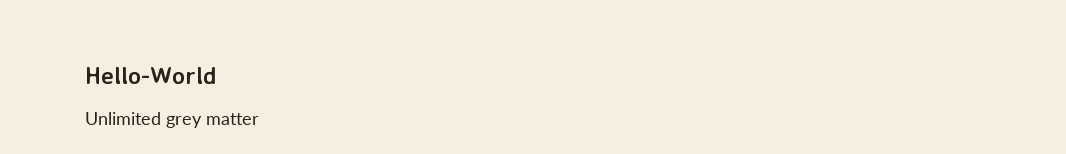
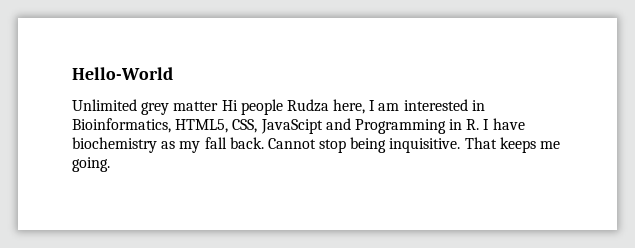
(259, 119) none -> [221,99,485,115] [72,118,525,134] [72,137,561,153] [72,157,110,172] Hi people Rudza here, I am interested in Bioinformatics, HTML5, CSS, JavaScipt and Programming in R. I have biochemistry as my fall back. Cannot stop being inquisitive. That keeps me going.

